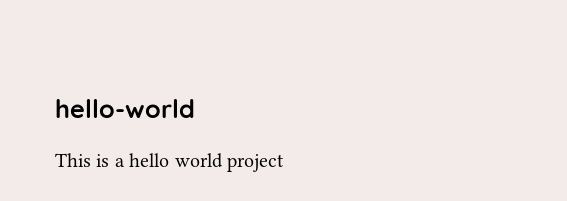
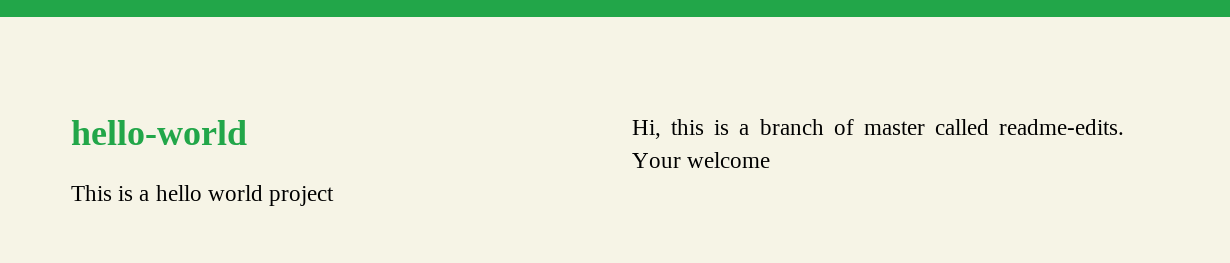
(284, 163) none -> [632,119,1124,139] [632,152,771,168] // Hi, this is a branch of master called readme-edits. Your welcome

